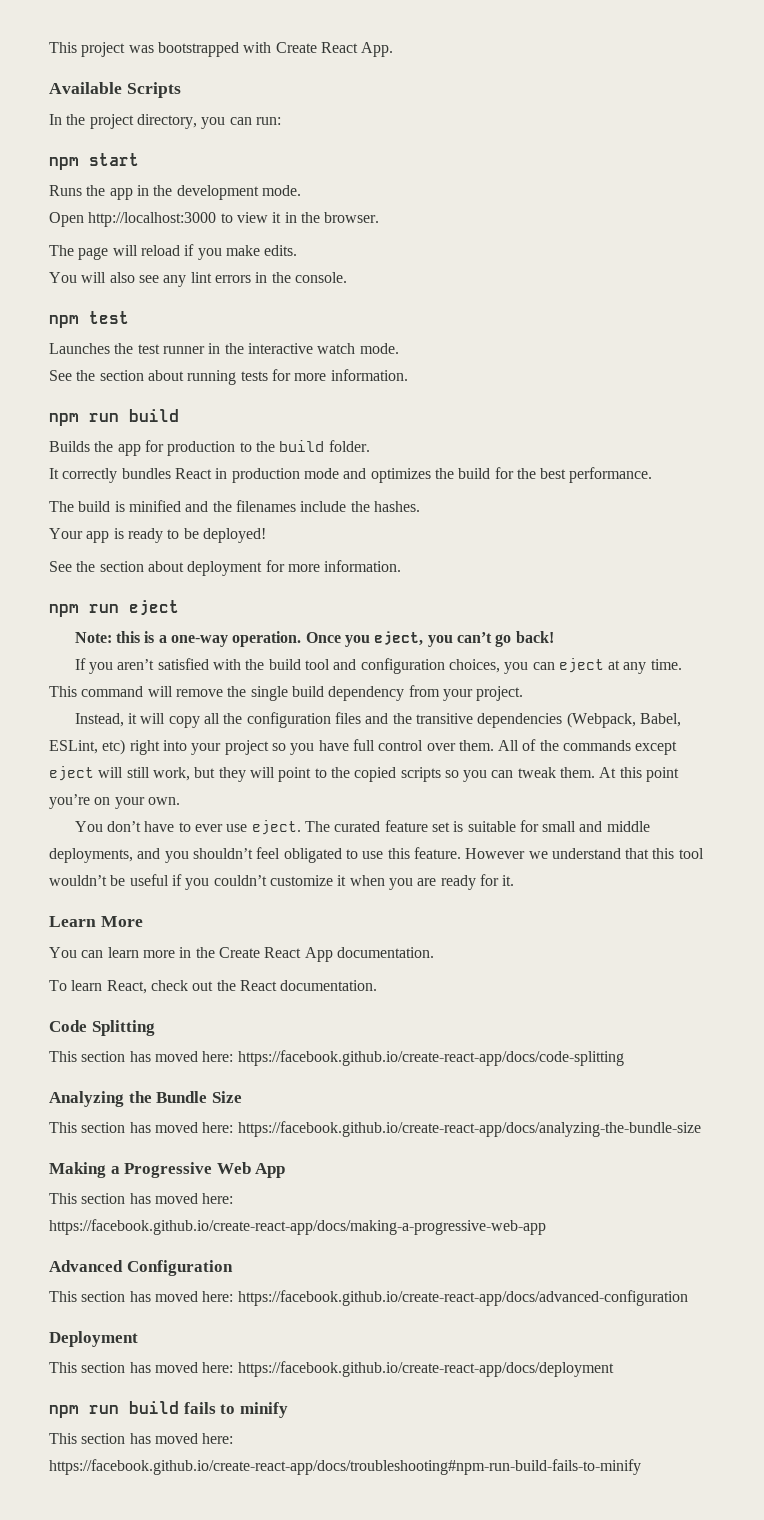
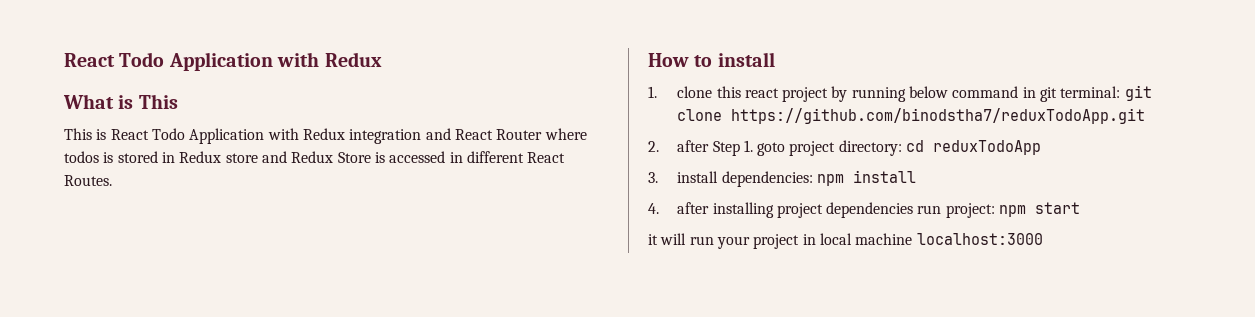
[49,42,394,57] [49,82,181,98] [49,114,281,129] [49,153,139,170] [49,185,301,200] [49,212,380,227] [49,244,298,260] [49,272,347,287] [49,311,129,328] [49,343,399,354] [49,369,408,385] [49,409,179,426] [49,440,370,456] [49,467,653,483] [49,500,420,512] [49,528,266,543] [49,560,402,576] [49,600,179,617] [74,631,554,647] [74,658,682,674] [49,685,524,701] [74,712,681,728] [49,739,678,755] [49,766,680,782] [49,794,180,809] [74,820,650,835] [49,847,704,863] [49,874,515,890] [49,916,143,927] [49,947,434,962] [49,980,378,994] [49,1020,155,1036] [49,1050,624,1066] [49,1091,242,1107] [49,1121,701,1137] [49,1162,286,1178] [49,1193,234,1204] [49,1219,546,1235] [49,1260,233,1276] [49,1290,688,1306] [49,1331,138,1347] [49,1361,614,1377] [49,1401,288,1418] [49,1433,234,1444] [49,1459,641,1475] This project was bootstrapped with Create React App. // Available Scripts // In the project directory, you can run: // npm start // Runs the app in the development mode. // Open http://localhost:3000 to view it in the browser. // The page will reload if you make edits. // You will also see any lint errors in the console. // npm test // Launches the test runner in the interactive watch mode. // See the section about running tests for more information. // npm run build // Builds the app for production to the build folder. // It correctly bundles React in production mode and optimizes the build for the best performance. // The build is minified and the filenames include the hashes. // Your app is ready to be deployed! // See the section about deployment for more information. // npm run eject // Note: this is a one-way operation. Once you eject, you can’t go back! // If you aren’t satisfied with the build tool and configuration choices, you can eject at any time. This command will remove the single build dependency from your project. // Instead, it will copy all the configuration files and the transitive dependencies (Webpack, Babel, ESLint, etc) right into your project so you have full control over them. All of the commands except eject will still work, but they will point to the copied scripts so you can tweak them. At this point you’re on your own. // You don’t have to ever use eject. The curated feature set is suitable for small and middle deployments, and you shouldn’t feel obligated to use this feature. However we understand that this tool wouldn’t be useful if you couldn’t customize it when you are ready for it. // Learn More // You can learn more in the Create React App documentation. // To learn React, check out the React documentation. // Code Splitting // This section has moved here: https://facebook.github.io/create-react-app/docs/code-splitting // Analyzing the Bundle Size // This section has moved here: https://facebook.github.io/create-react-app/docs/analyzing-the-bundle-size // Making a Progressive Web App // This section has moved here: https://facebook.github.io/create-react-app/docs/making-a-progressive-web-app // Advanced Configuration // This section has moved here: https://facebook.github.io/create-react-app/docs/advanced-configuration // Deployment // This section has moved here: https://facebook.github.io/create-react-app/docs/deployment // npm run build fails to minify // This section has moved here: https://facebook.github.io/create-react-app/docs/troubleshooting#npm-run-build-fails-to-minify -> [64,52,382,71] [63,94,178,109] [64,128,587,144] [64,151,566,163] [64,175,112,186] [648,52,775,67] [648,85,1152,102] [677,108,1146,124] [648,140,1042,156] [648,170,916,187] [648,202,1081,218] [648,233,1043,249] React Todo Application with Redux // What is This // This is React Todo Application with Redux integration and React Router where todos is stored in Redux store and Redux Store is accessed in different React Routes. // How to install // 1. clone this react project by running below command in git terminal: git clone https://github.com/binodstha7/reduxTodoApp.git // 2. after Step 1. goto project directory: cd reduxTodoApp // 3. install dependencies: npm install // 4. after installing project dependencies run project: npm start // it will run your project in local machine localhost:3000

